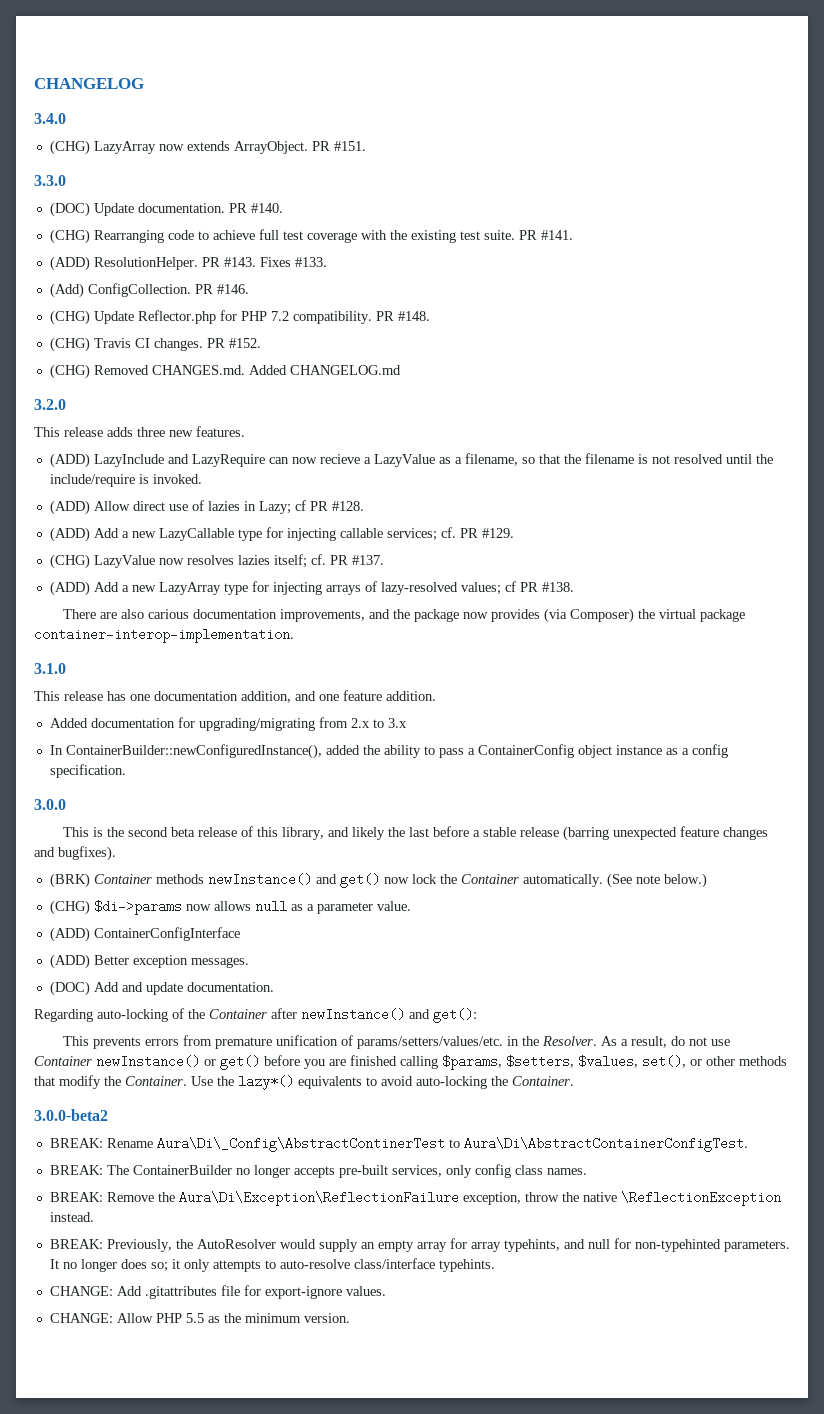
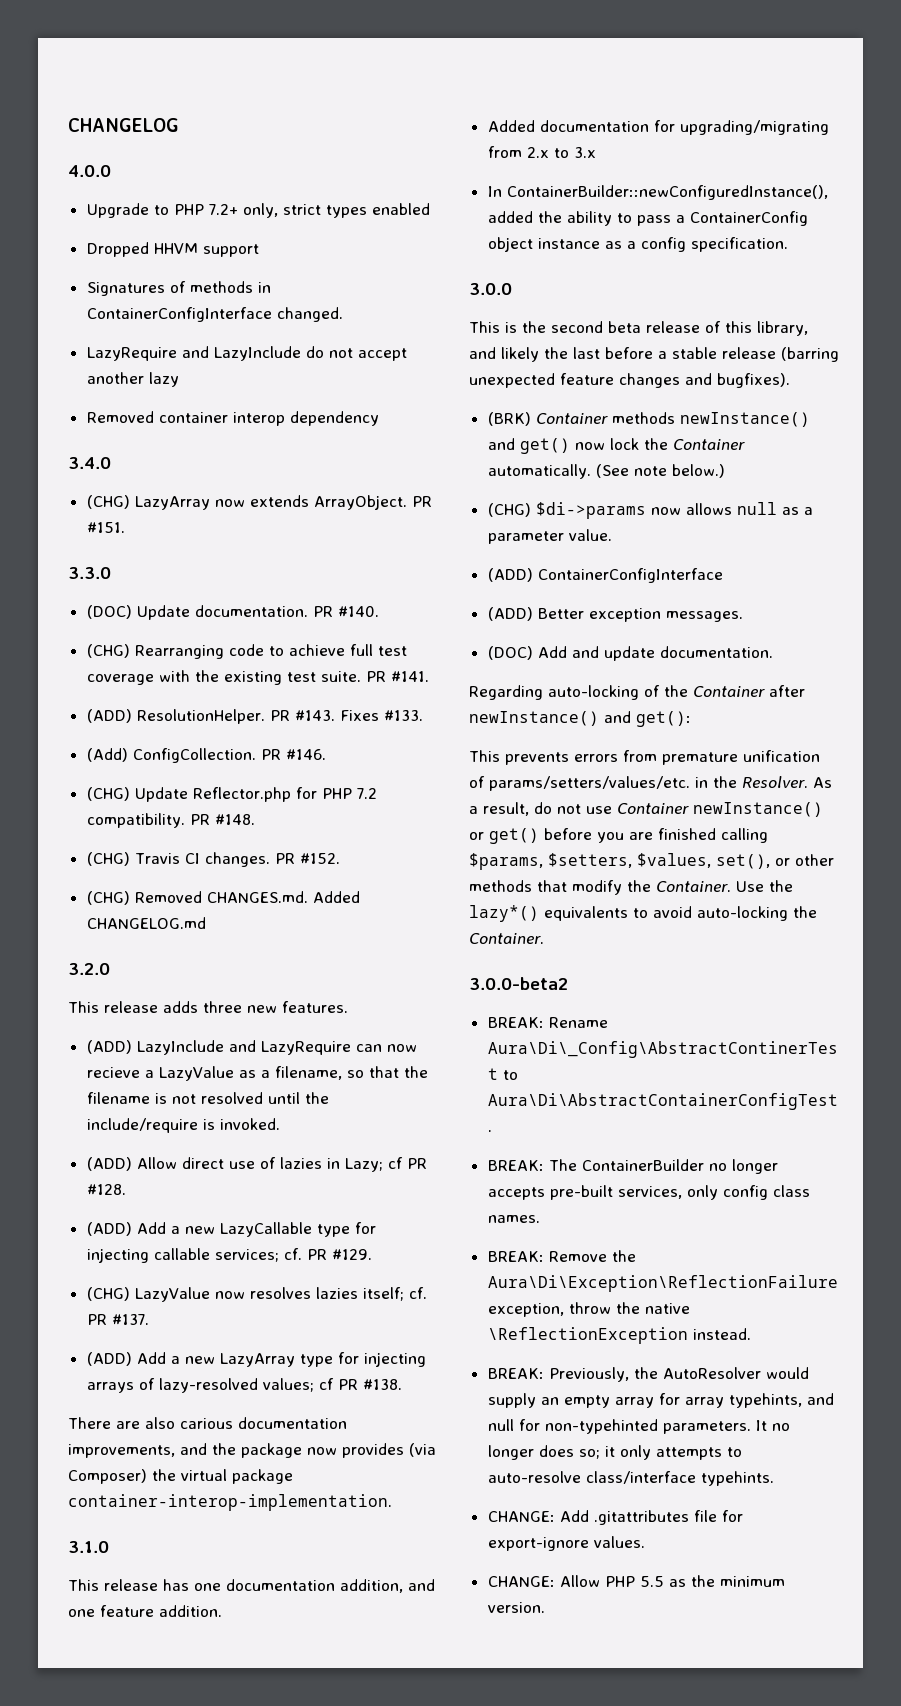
(144, 83) none -> [68,165,111,177] [86,203,430,218] [86,242,259,257] [86,281,271,296] [86,307,343,322] [86,346,407,361] [86,372,179,387] [86,411,379,426] // 4.0.0 // Upgrade to PHP 7.2+ only, strict types enabled // Dropped HHVM support // Signatures of methods in ContainerConfigInterface changed. // LazyRequire and LazyInclude do not accept another lazy // Removed container interop dependency

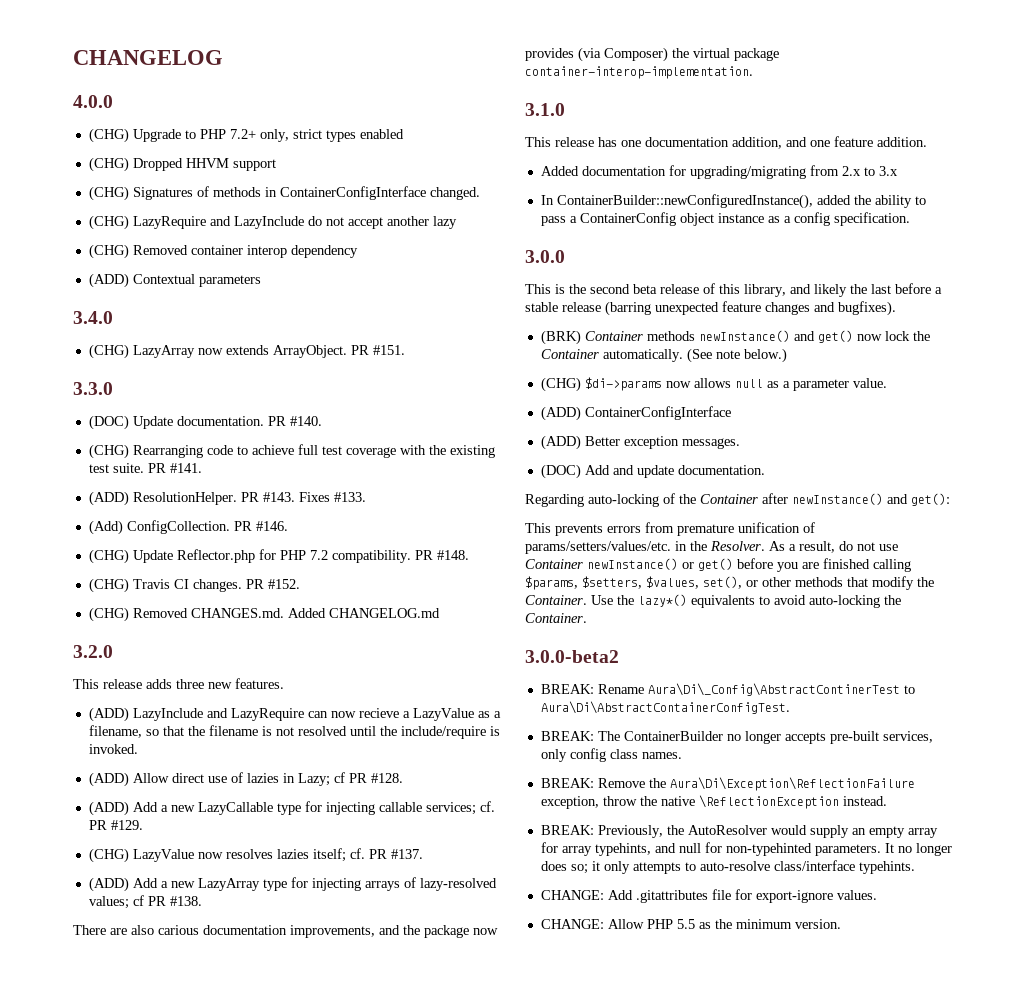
(111, 171) none -> [88,128,129,143] (CHG)
(430, 209) none -> [88,157,129,172] (CHG)
(259, 250) none -> [88,186,129,201] (CHG)
(343, 314) none -> [88,215,129,230] (CHG)
(179, 379) none -> [88,244,129,259] (CHG)
(379, 418) none -> [88,273,261,288] // (ADD) Contextual parameters

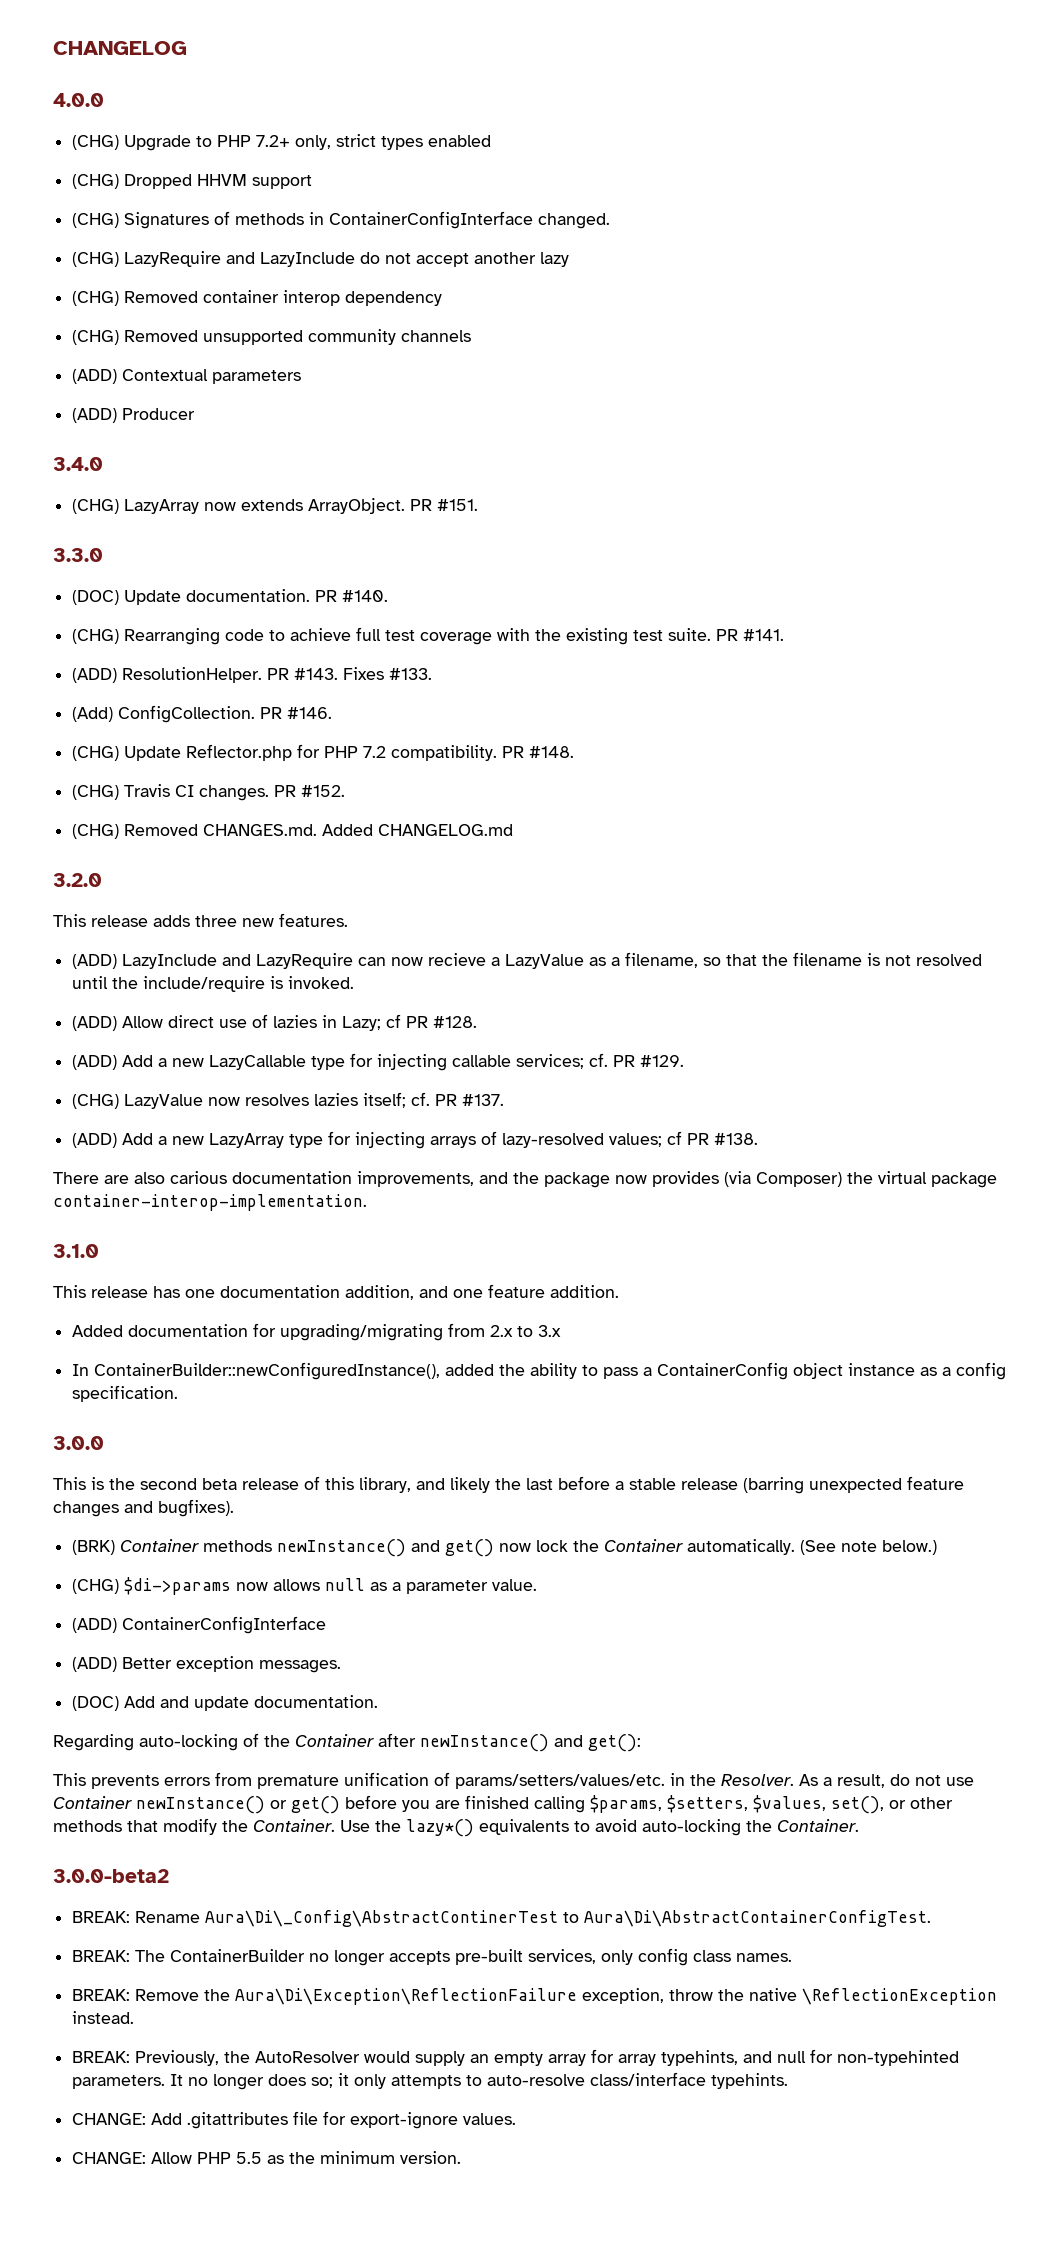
(358, 251) none -> [72,329,472,345] // (CHG) Removed unsupported community channels
(261, 281) none -> [72,408,196,423] // (ADD) Producer

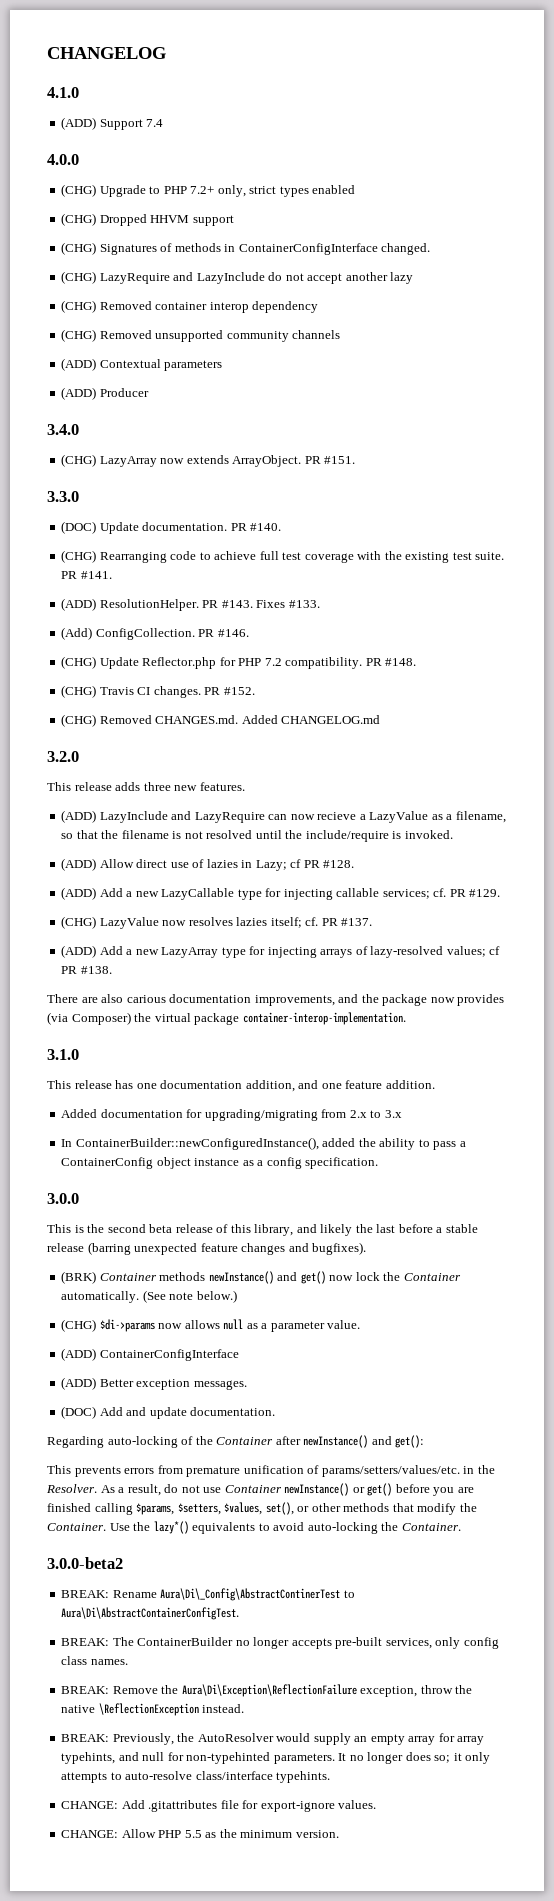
(187, 48) none -> [47,87,79,98] [61,117,164,130] // 4.1.0 // (ADD) Support 7.4

